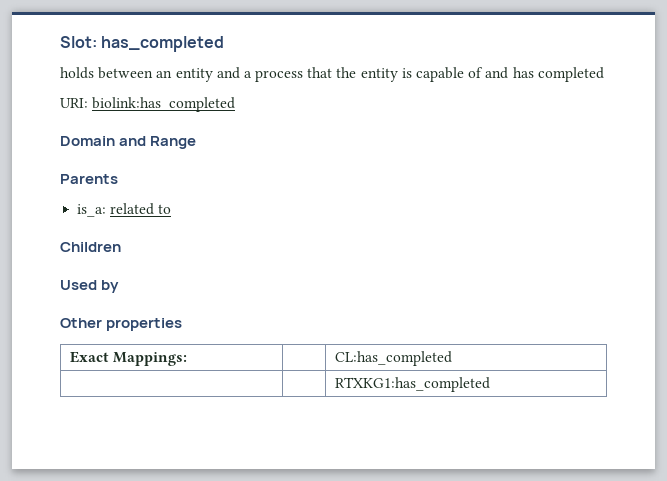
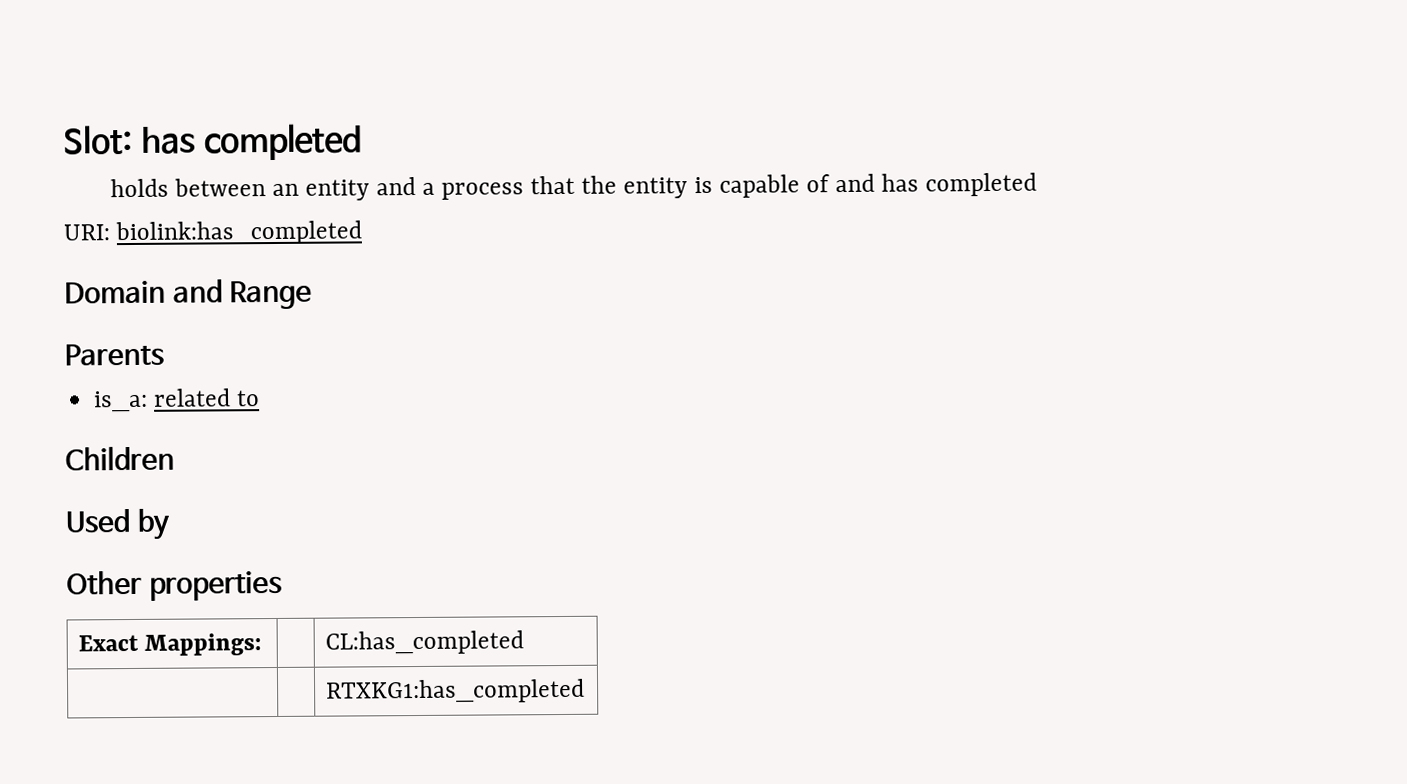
[101,36,225,52] has_completed -> [140,123,363,161] has completed

